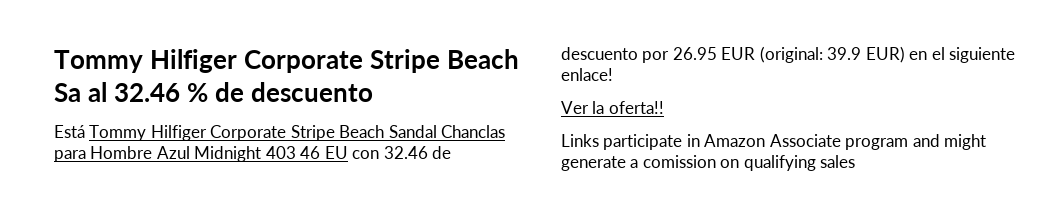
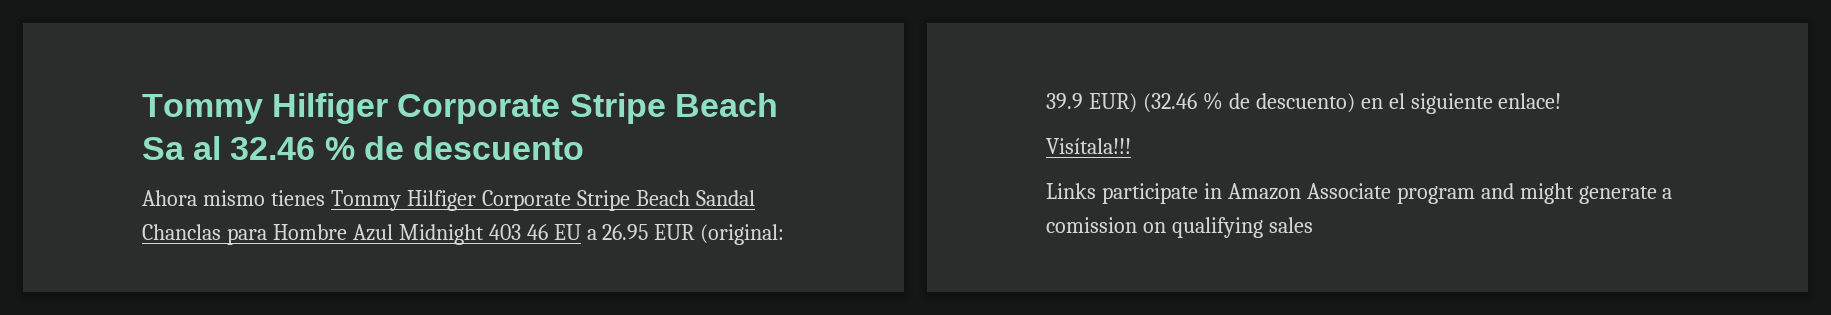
[54,125,85,138] Está -> [142,190,325,206] Ahora mismo tienes
[352,146,452,159] [561,47,670,63] con 32.46 de descuento por -> [586,229,597,240] a
(905, 54) none -> [1142,92,1355,113] (32.46 % de descuento)
[561,101,664,114] Ver la oferta!! -> [1046,138,1131,154] Visítala!!!

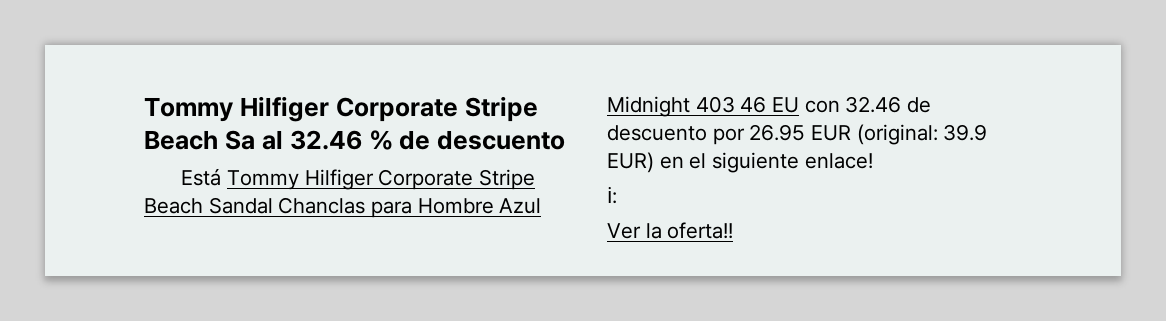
[142,190,325,206] Ahora mismo tienes -> [181,168,222,186] Está
[586,229,597,240] a -> [804,96,932,113] [607,125,745,145] con 32.46 de descuento por
[1142,92,1355,113] (32.46 % de descuento) -> (654, 162) none
[1046,138,1131,154] [1046,183,1673,204] [1046,217,1313,238] Visítala!!! // Links participate in Amazon Associate program and might generate a comission on qualifying sales -> [607,187,617,204] [607,222,734,239] ℹ: // Ver la oferta!!

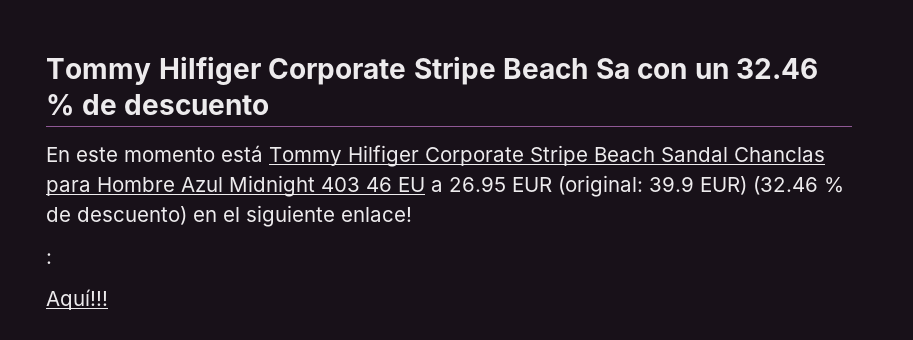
[261,130,283,150] al -> [637,63,729,79] con un
[181,168,222,186] Está -> [46,145,263,162] En este momento está
[804,96,932,113] [607,125,745,145] con 32.46 de descuento por -> [431,180,443,192] a
(654, 162) none -> [753,176,844,195] [46,206,187,225] (32.46 % de descuento)
[607,187,617,204] [607,222,734,239] ℹ: // Ver la oferta!! -> [46,253,52,264] [46,289,108,310] : // Aquí!!!

